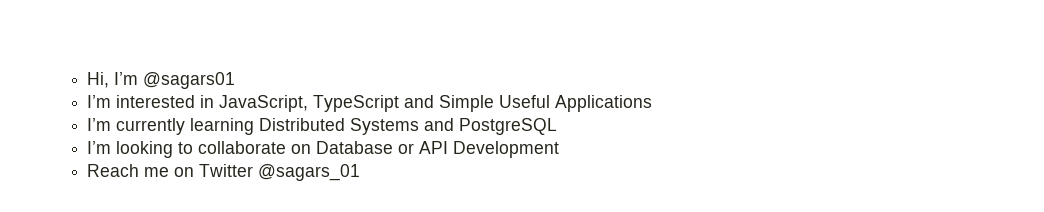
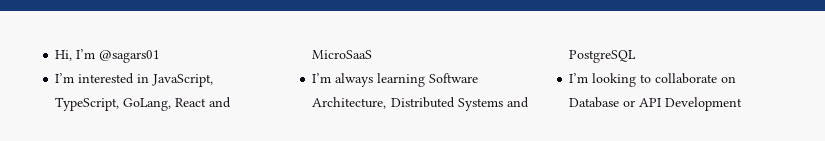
[313,95,653,112] [87,118,255,135] TypeScript and Simple Useful Applications // I’m currently learning -> [55,97,232,111] [312,50,373,59] [312,73,479,87] [312,97,387,109] TypeScript, GoLang, React and MicroSaaS // I’m always learning Software Architecture,
[87,164,361,181] // Reach me on Twitter @sagars_01 -> (743, 104) none

